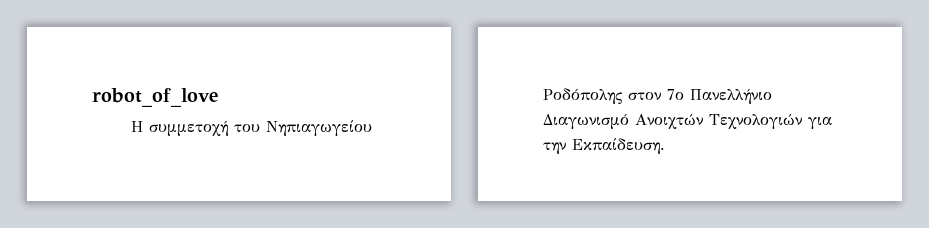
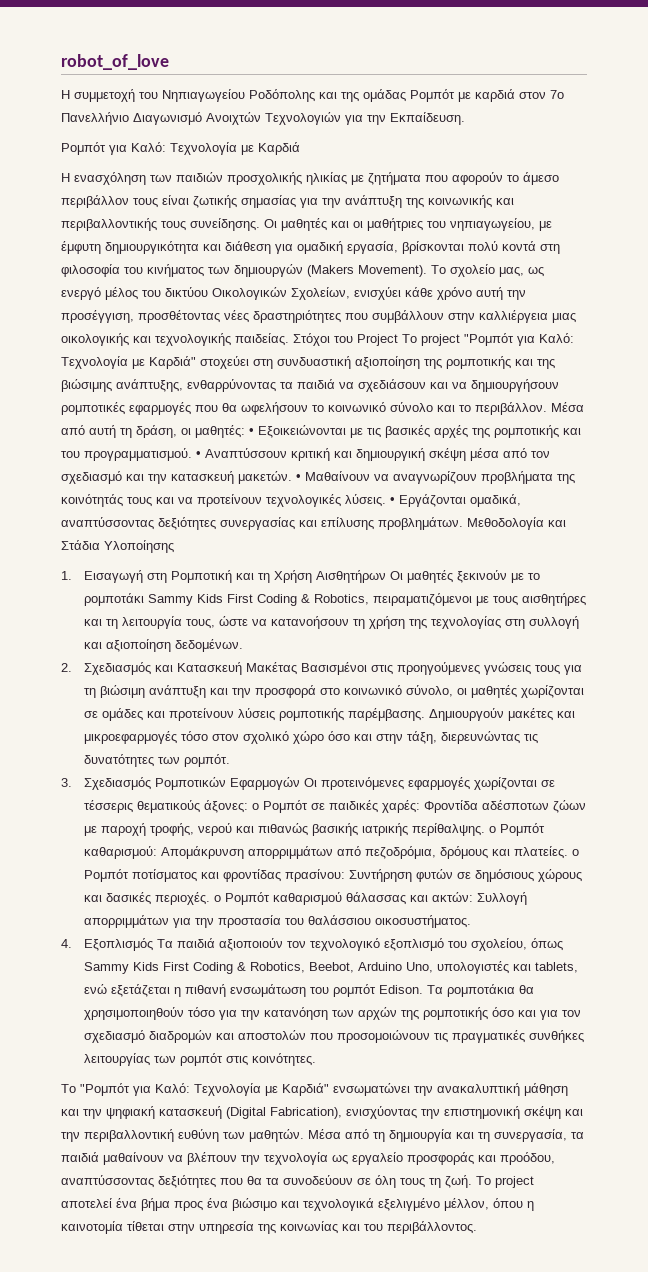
(622, 96) none -> [319,89,515,102] και της ομάδας Ρομπότ με καρδιά
(665, 146) none -> [61,142,300,155] [61,172,559,185] [61,195,514,208] [61,218,552,231] [61,241,560,254] [61,264,544,277] [61,287,526,300] [61,310,576,323] [61,333,574,346] [61,356,555,369] [61,379,559,392] [61,402,584,415] [61,425,581,438] [61,448,550,461] [61,471,575,484] [61,494,521,507] [61,517,566,530] [61,540,174,553] [61,570,541,583] [84,593,587,606] [84,616,580,629] [84,639,244,652] [61,662,583,675] [84,685,585,698] [84,708,576,721] [84,731,539,744] [84,754,231,767] [61,777,556,790] [84,800,587,813] [84,823,546,836] [84,846,580,859] [84,869,583,882] [84,892,528,905] [84,915,472,928] [61,938,564,951] [84,961,579,974] [84,984,535,997] [84,1007,582,1020] [84,1030,585,1043] [84,1053,317,1066] [61,1083,568,1096] [61,1106,583,1119] [61,1129,584,1142] [61,1152,555,1165] [61,1175,534,1188] [61,1198,534,1211] [61,1221,477,1234] // Ρομπότ για Καλό: Τεχνολογία με Καρδιά // Η ενασχόληση των παιδιών προσχολικής ηλικίας με ζητήματα που αφορούν το άμεσο περιβάλλον τους είναι ζωτικής σημασίας για την ανάπτυξη της κοινωνικής και περιβαλλοντικής τους συνείδησης. Οι μαθητές και οι μαθήτριες του νηπιαγωγείου, με έμφυτη δημιουργικότητα και διάθεση για ομαδική εργασία, βρίσκονται πολύ κοντά στη φιλοσοφία του κινήματος των δημιουργών (Makers Movement). Το σχολείο μας, ως ενεργό μέλος του δικτύου Οικολογικών Σχολείων, ενισχύει κάθε χρόνο αυτή την προσέγγιση, προσθέτοντας νέες δραστηριότητες που συμβάλλουν στην καλλιέργεια μιας οικολογικής και τεχνολογικής παιδείας. Στόχοι του Project Το project "Ρομπότ για Καλό: Τεχνολογία με Καρδιά" στοχεύει στη συνδυαστική αξιοποίηση της ρομποτικής και της βιώσιμης ανάπτυξης, ενθαρρύνοντας τα παιδιά να σχεδιάσουν και να δημιουργήσουν ρομποτικές εφαρμογές που θα ωφελήσουν το κοινωνικό σύνολο και το περιβάλλον. Μέσα από αυτή τη δράση, οι μαθητές: • Εξοικειώνονται με τις βασικές αρχές της ρομποτικής και του προγραμματισμού. • Αναπτύσσουν κριτική και δημιουργική σκέψη μέσα από τον σχεδιασμό και την κατασκευή μακετών. • Μαθαίνουν να αναγνωρίζουν προβλήματα της κοινότητάς τους και να προτείνουν τεχνολογικές λύσεις. • Εργάζονται ομαδικά, αναπτύσσοντας δεξιότητες συνεργασίας και επίλυσης προβλημάτων. Μεθοδολογία και Στάδια Υλοποίησης // 1. Εισαγωγή στη Ρομποτική και τη Χρήση Αισθητήρων Οι μαθητές ξεκινούν με το ρομποτάκι Sammy Kids First Coding & Robotics, πειραματιζόμενοι με τους αισθητήρες και τη λειτουργία τους, ώστε να κατανοήσουν τη χρήση της τεχνολογίας στη συλλογή και αξιοποίηση δεδομένων. // 2. Σχεδιασμός και Κατασκευή Μακέτας Βασισμένοι στις προηγούμενες γνώσεις τους για τη βιώσιμη ανάπτυξη και την προσφορά στο κοινωνικό σύνολο, οι μαθητές χωρίζονται σε ομάδες και προτείνουν λύσεις ρομποτικής παρέμβασης. Δημιουργούν μακέτες και μικροεφαρμογές τόσο στον σχολικό χώρο όσο και στην τάξη, διερευνώντας τις δυνατότητες των ρομπότ. // 3. Σχεδιασμός Ρομποτικών Εφαρμογών Οι προτεινόμενες εφαρμογές χωρίζονται σε τέσσερις θεματικούς άξονες: o Ρομπότ σε παιδικές χαρές: Φροντίδα αδέσποτων ζώων με παροχή τροφής, νερού και πιθανώς βασικής ιατρικής περίθαλψης. o Ρομπότ καθαρισμού: Απομάκρυνση απορριμμάτων από πεζοδρόμια, δρόμους και πλατείες. o Ρομπότ ποτίσματος και φροντίδας πρασίνου: Συντήρηση φυτών σε δημόσιους χώρους και δασικές περιοχές. o Ρομπότ καθαρισμού θάλασσας και ακτών: Συλλογή απορριμμάτων για την προστασία του θαλάσσιου οικοσυστήματος. // 4. Εξοπλισμός Τα παιδιά αξιοποιούν τον τεχνολογικό εξοπλισμό του σχολείου, όπως Sammy Kids First Coding & Robotics, Beebot, Arduino Uno, υπολογιστές και tablets, ενώ εξετάζεται η πιθανή ενσωμάτωση του ρομπότ Edison. Τα ρομποτάκια θα χρησιμοποιηθούν τόσο για την κατανόηση των αρχών της ρομποτικής όσο και για τον σχεδιασμό διαδρομών και αποστολών που προσομοιώνουν τις πραγματικές συνθήκες λειτουργίας των ρομπότ στις κοινότητες. // Το "Ρομπότ για Καλό: Τεχνολογία με Καρδιά" ενσωματώνει την ανακαλυπτική μάθηση και την ψηφιακή κατασκευή (Digital Fabrication), ενισχύοντας την επιστημονική σκέψη και την περιβαλλοντική ευθύνη των μαθητών. Μέσα από τη δημιουργία και τη συνεργασία, τα παιδιά μαθαίνουν να βλέπουν την τεχνολογία ως εργαλείο προσφοράς και προόδου, αναπτύσσοντας δεξιότητες που θα τα συνοδεύουν σε όλη τους τη ζωή. Το project αποτελεί ένα βήμα προς ένα βιώσιμο και τεχνολογικά εξελιγμένο μέλλον, όπου η καινοτομία τίθεται στην υπηρεσία της κοινωνίας και του περιβάλλοντος.

